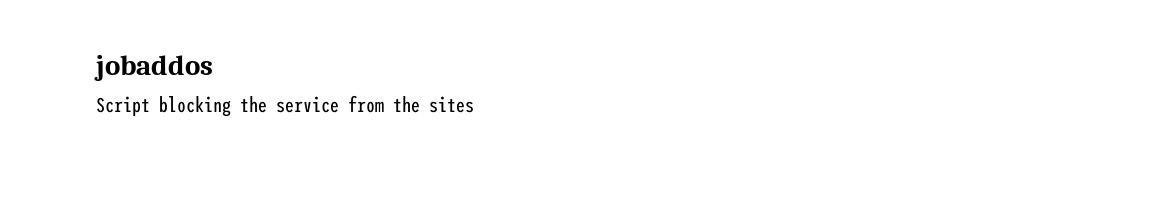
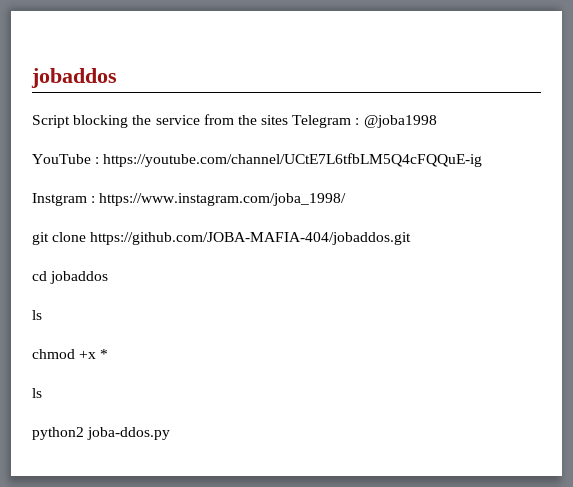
(474, 104) none -> [292,115,437,128] [32,153,483,167] [32,193,347,206] [32,232,412,245] [32,271,109,284] [32,310,42,320] [32,349,109,359] [32,388,42,398] [32,427,171,440] Telegram : @joba1998 // YouTube : https://youtube.com/channel/UCtE7L6tfbLM5Q4cFQQuE-ig // Instgram : https://www.instagram.com/joba_1998/ // git clone https://github.com/JOBA-MAFIA-404/jobaddos.git // cd jobaddos // ls // chmod +x * // ls // python2 joba-ddos.py

